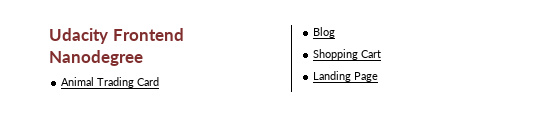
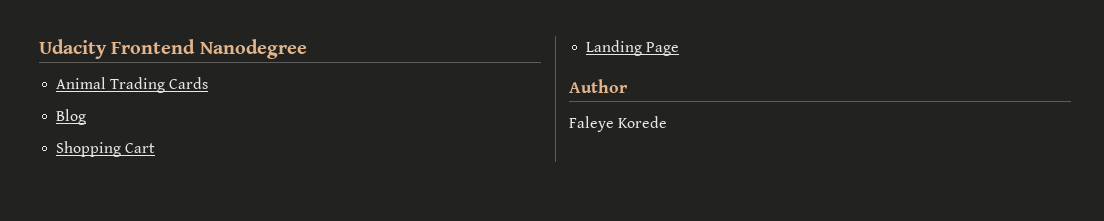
[137,77,160,86] Card -> [169,77,209,89] Cards
(379, 77) none -> [569,79,628,93] [569,116,668,132] // Author // Faleye Korede

